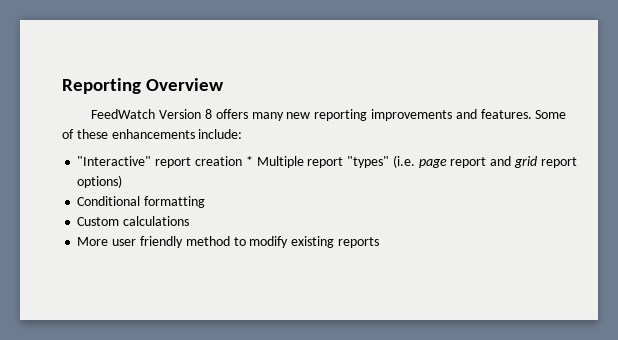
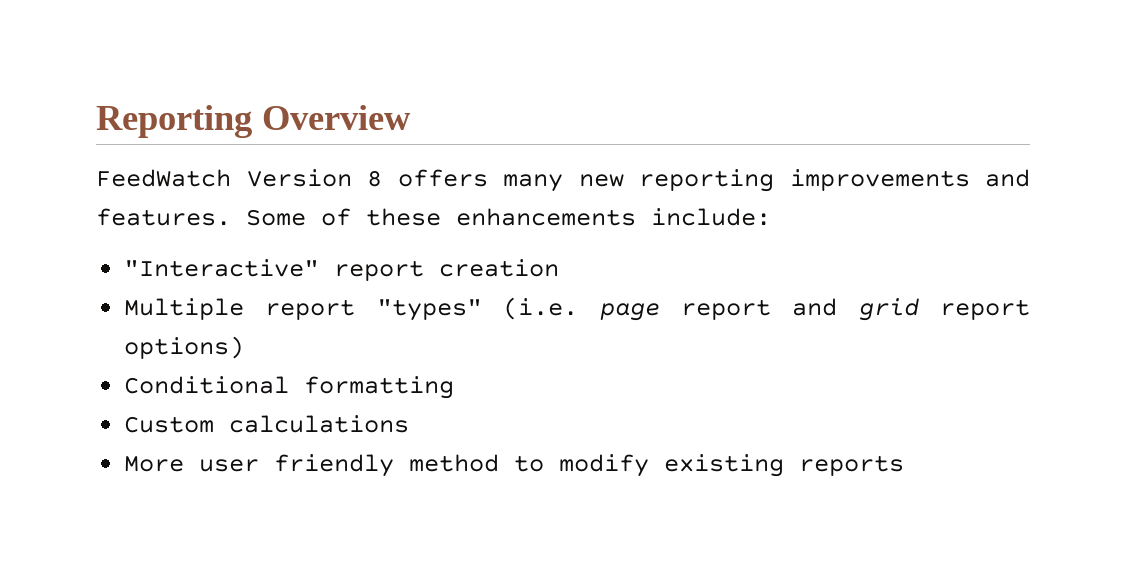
[245,156,253,166] * -> (560, 268) //

